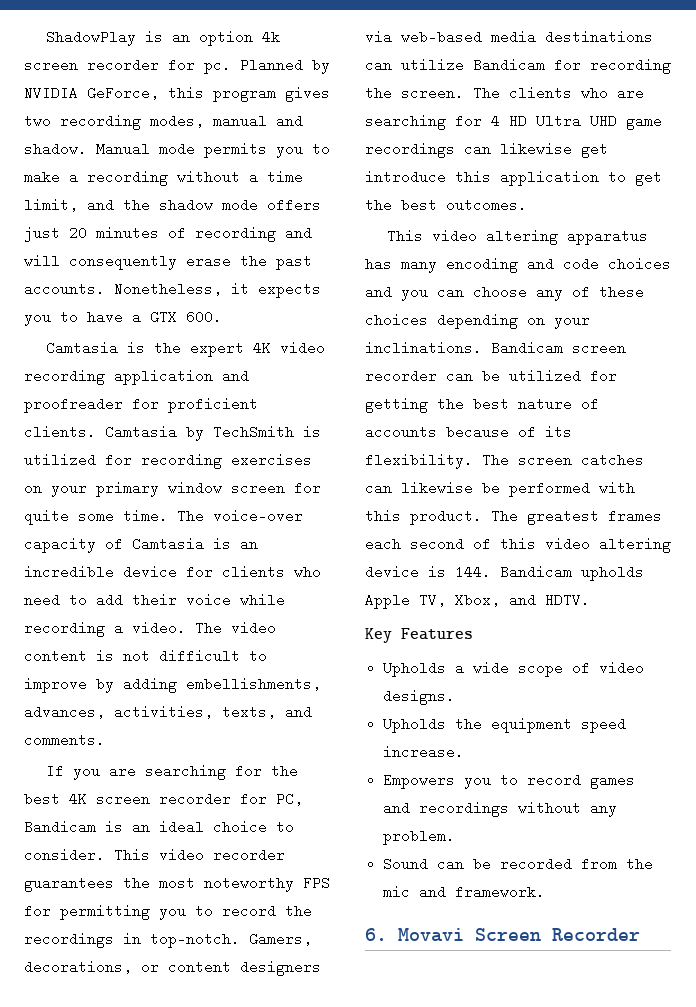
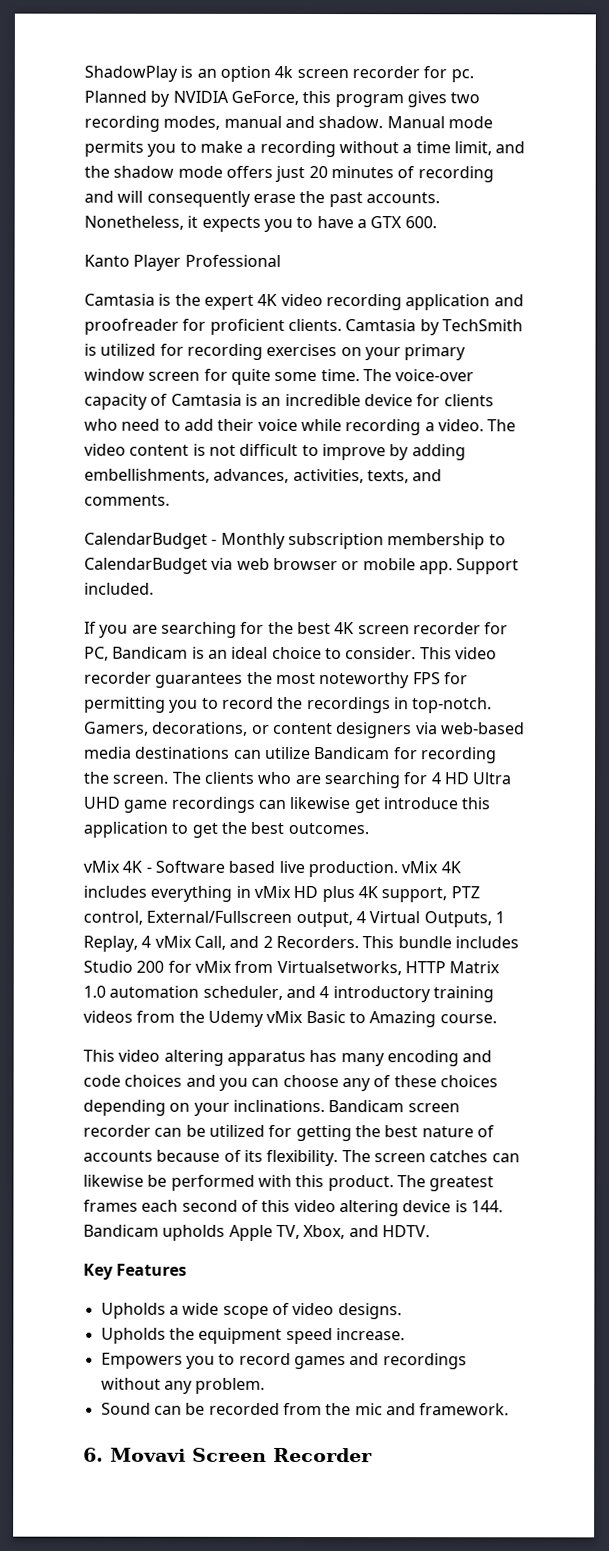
(222, 317) none -> [84,254,281,271] // Kanto Player Professional
(105, 740) none -> [84,532,506,550] [84,557,520,575] [84,582,154,595] // CalendarBudget - Monthly subscription membership to CalendarBudget via web browser or mobile app. Support included.
(527, 205) none -> [83,860,461,878] [83,885,480,903] [83,910,505,928] [83,935,519,952] [83,960,501,976] [83,985,494,1003] [83,1010,497,1028] // vMix 4K - Software based live production. vMix 4K includes everything in vMix HD plus 4K support, PTZ control, External/Fullscreen output, 4 Virtual Outputs, 1 Replay, 4 vMix Call, and 2 Recorders. This bundle includes Studio 200 for vMix from Virtualsetworks, HTTP Matrix 1.0 automation scheduler, and 4 introductory training videos from the Udemy vMix Basic to Amazing course.

